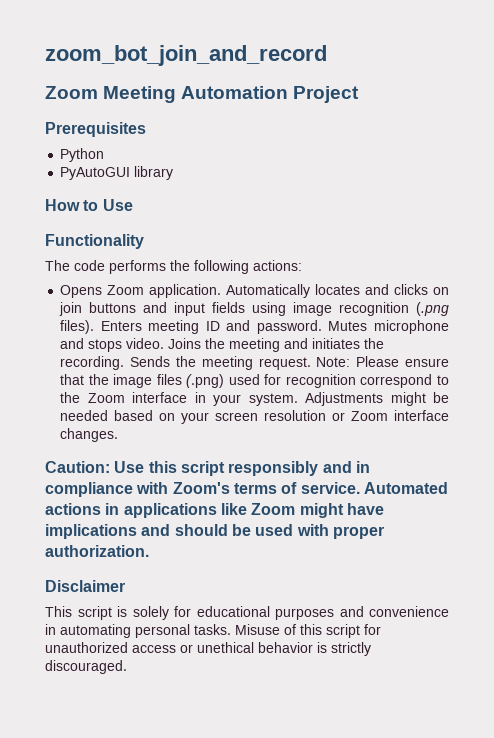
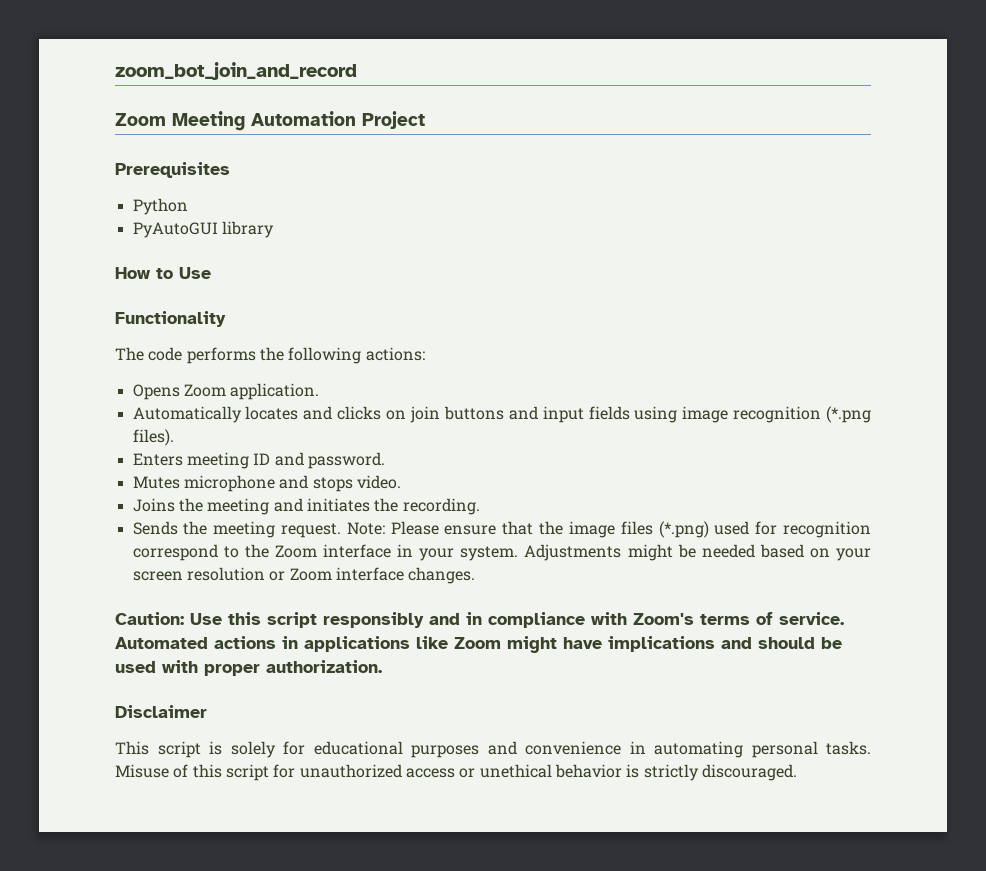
(222, 291) none -> (320, 391) //
[415,302,449,316] (.png -> [826,406,871,423] (*.png
(95, 327) none -> (174, 437) //
(322, 327) none -> (385, 460) //
(165, 343) none -> (401, 482) //
(125, 363) none -> (480, 506) //
[186,374,225,388] (.png) -> [658,521,709,538] (*.png)

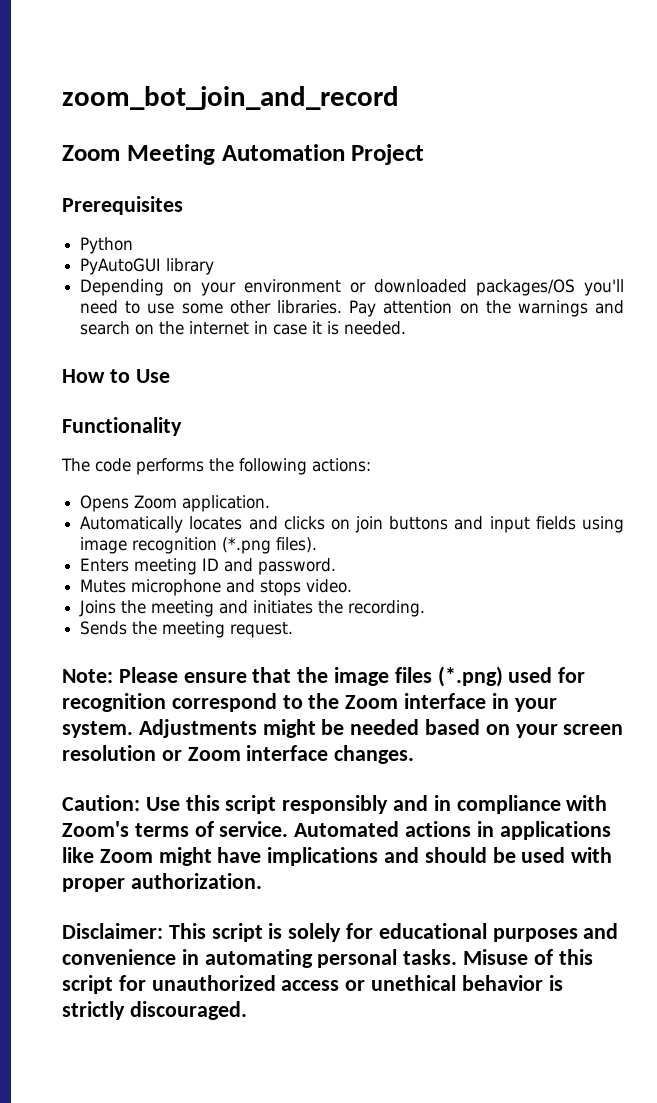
(274, 229) none -> [80,279,625,296] [80,300,625,317] [80,321,407,335] // Depending on your environment or downloaded packages/OS you'll need to use some other libraries. Pay attention on the warnings and search on the internet in case it is needed.
(342, 530) none -> (294, 630) //
[115,705,207,718] Disclaimer // -> [62,923,163,939] Disclaimer:

